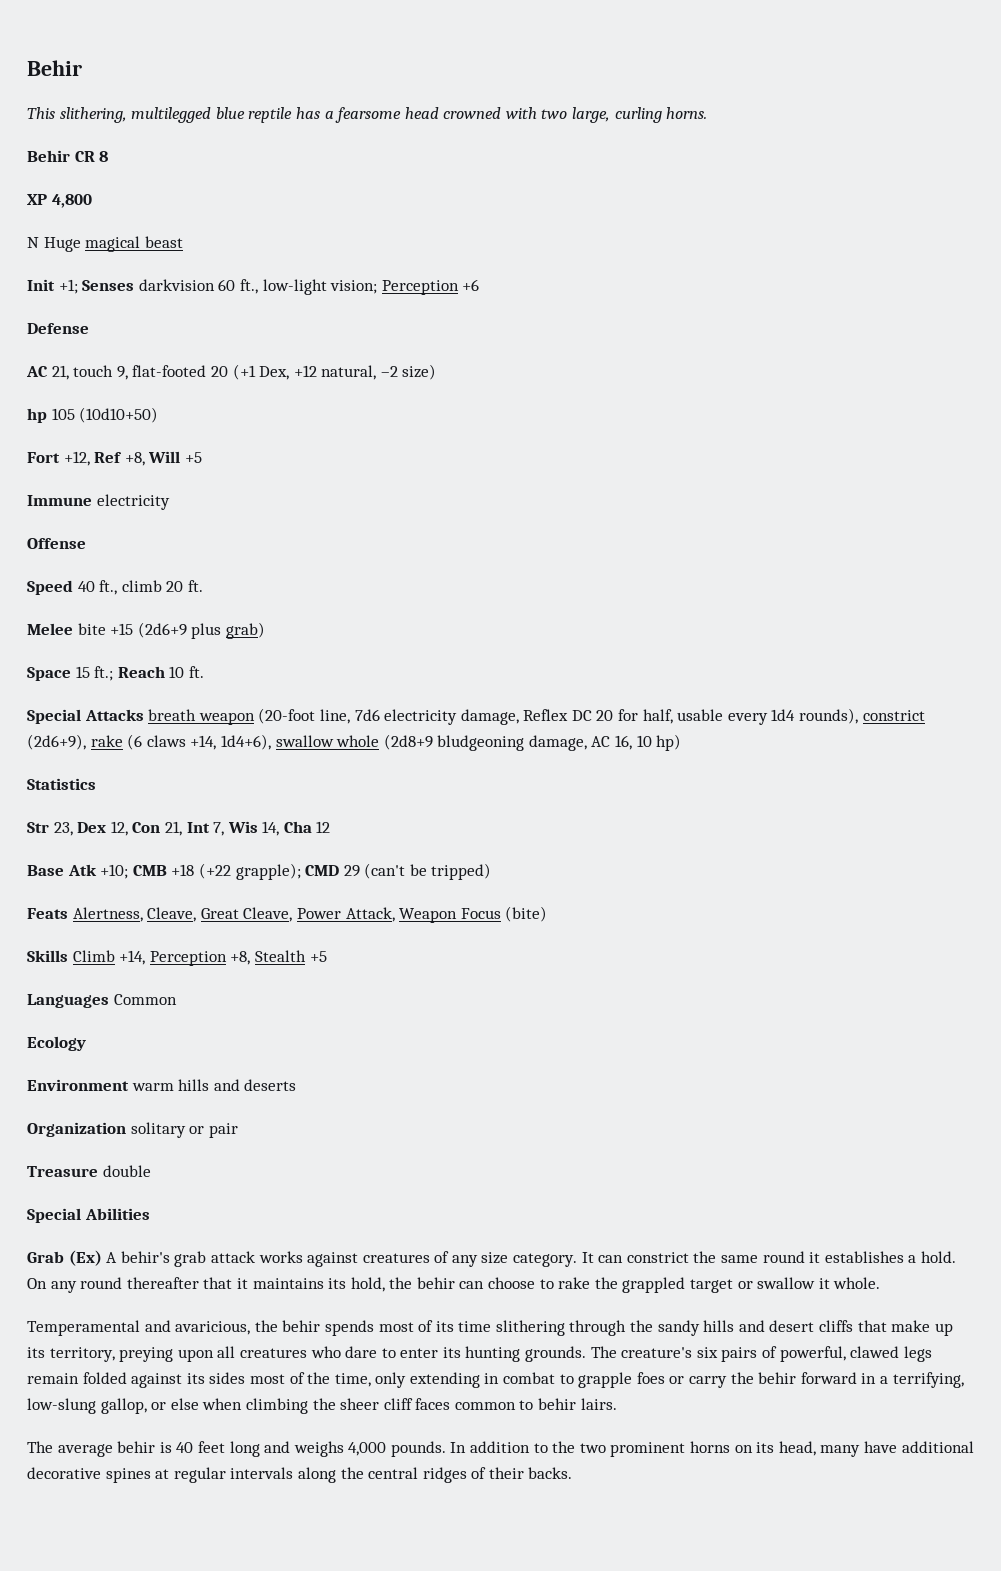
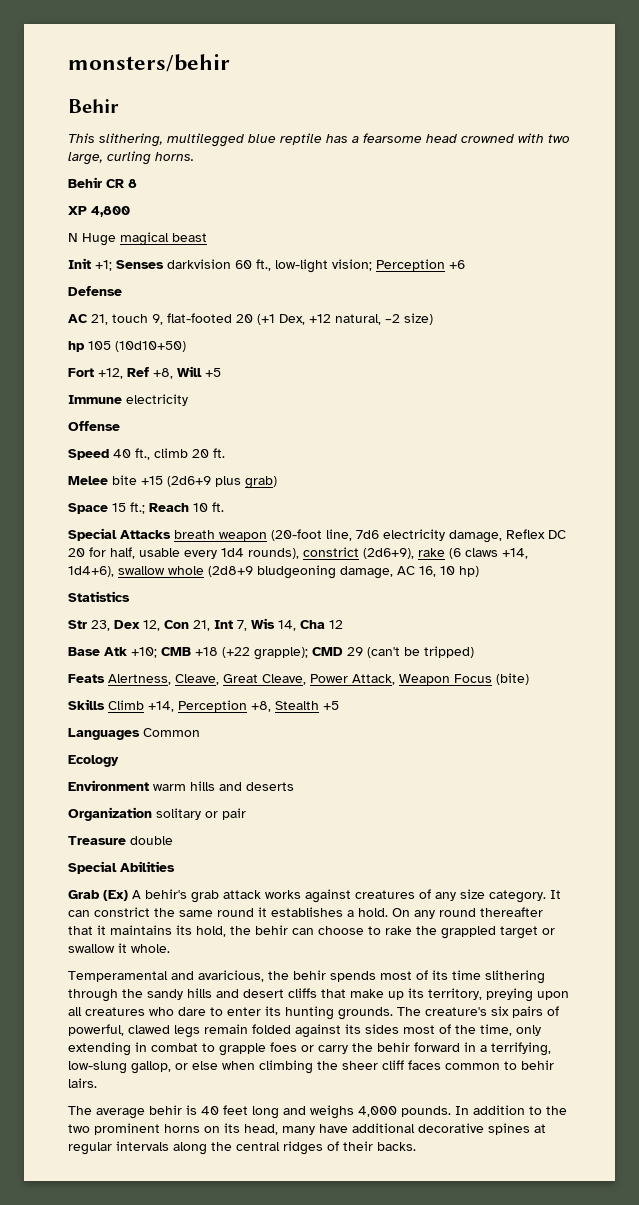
(27, 68) none -> [68,54,230,72] monsters/behir //

